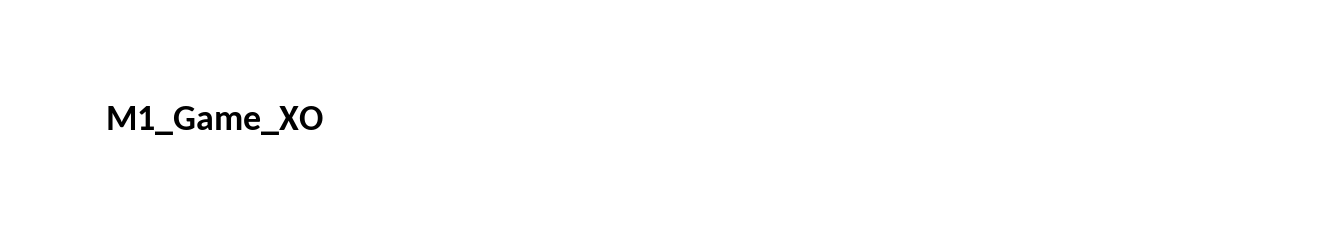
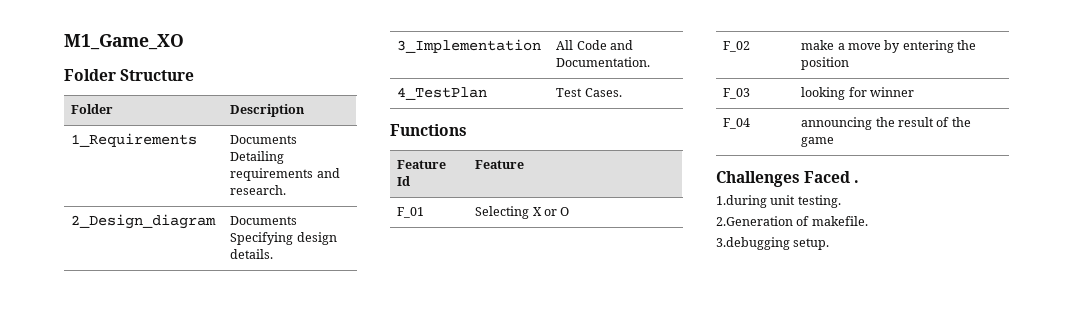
(323, 120) none -> [64,69,195,81] [71,104,114,114] [230,104,306,117] [71,133,198,147] [230,135,298,144] [230,151,285,164] [230,168,340,181] [230,185,287,195] [71,214,217,229] [230,216,298,225] [230,232,337,245] [230,249,274,259] [397,39,542,53] [556,40,633,50] [556,57,651,67] [397,87,488,100] [556,88,622,97] [390,124,467,136] [397,160,447,169] [397,176,411,186] [475,160,525,169] [397,207,425,218] [475,206,570,219] [723,41,751,52] [801,40,976,53] [801,57,850,70] [723,88,751,99] [801,87,914,100] [723,118,751,129] [801,117,971,130] [801,137,835,147] [716,171,860,187] [716,195,841,208] [716,216,868,226] [716,237,830,250] // Folder Structure // Folder | Description // 1_Requirements | Documents Detailing requirements and research. // 2_Design_diagram | Documents Specifying design details. // 3_Implementation | All Code and Documentation. // 4_TestPlan | Test Cases. // Functions // Feature Id | Feature // F_01 | Selecting X or O // F_02 | make a move by entering the position // F_03 | looking for winner // F_04 | announcing the result of the game // Challenges Faced . // 1.during unit testing. // 2.Generation of makefile. // 3.debugging setup.

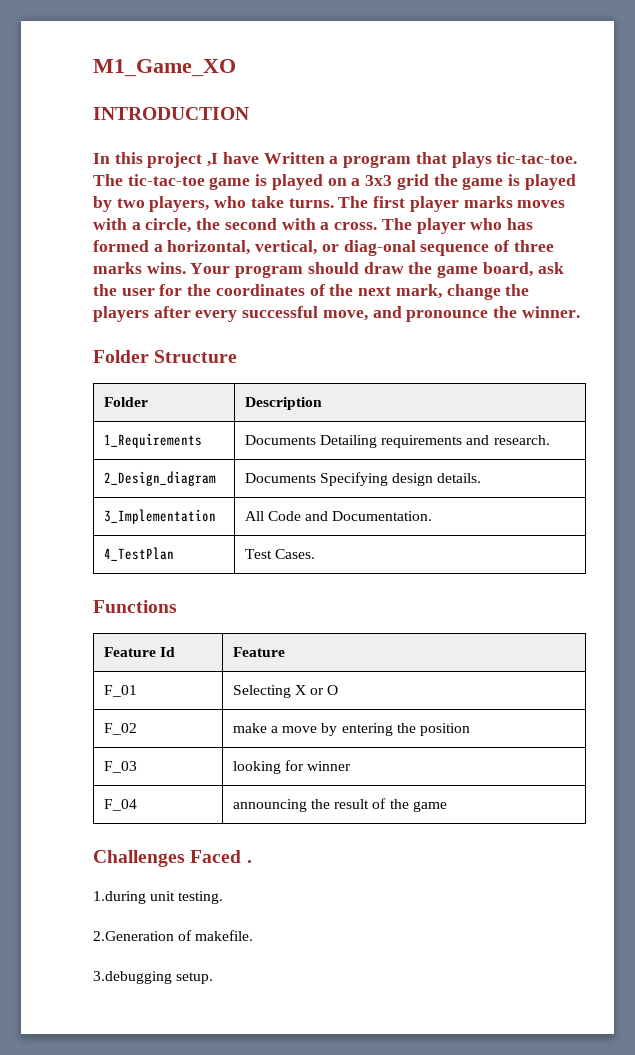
(184, 42) none -> [93,107,249,120] [93,152,578,168] [93,174,576,190] [93,196,566,212] [93,218,533,234] [93,240,554,256] [93,262,564,278] [93,284,530,300] [93,306,580,322] // INTRODUCTION // In this project ,I have Written a program that plays tic-tac-toe. The tic-tac-toe game is played on a 3x3 grid the game is played by two players, who take turns. The first player marks moves with a circle, the second with a cross. The player who has formed a horizontal, vertical, or diag-onal sequence of three marks wins. Your program should draw the game board, ask the user for the coordinates of the next mark, change the players after every successful move, and pronounce the winner.

